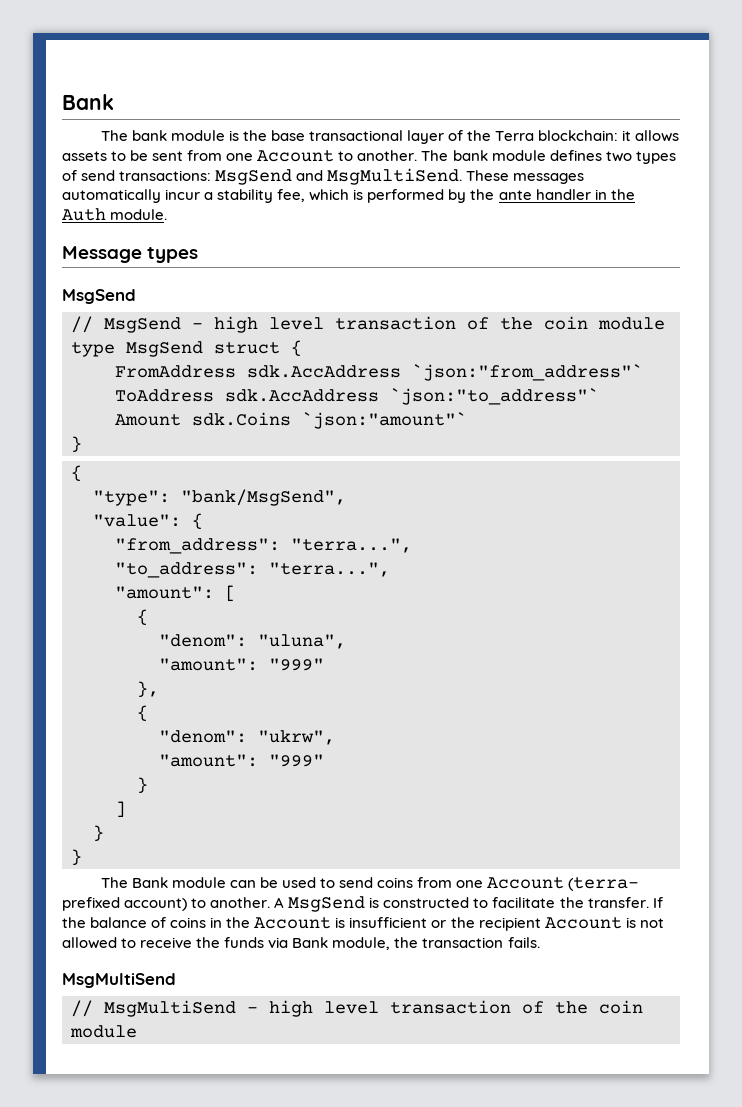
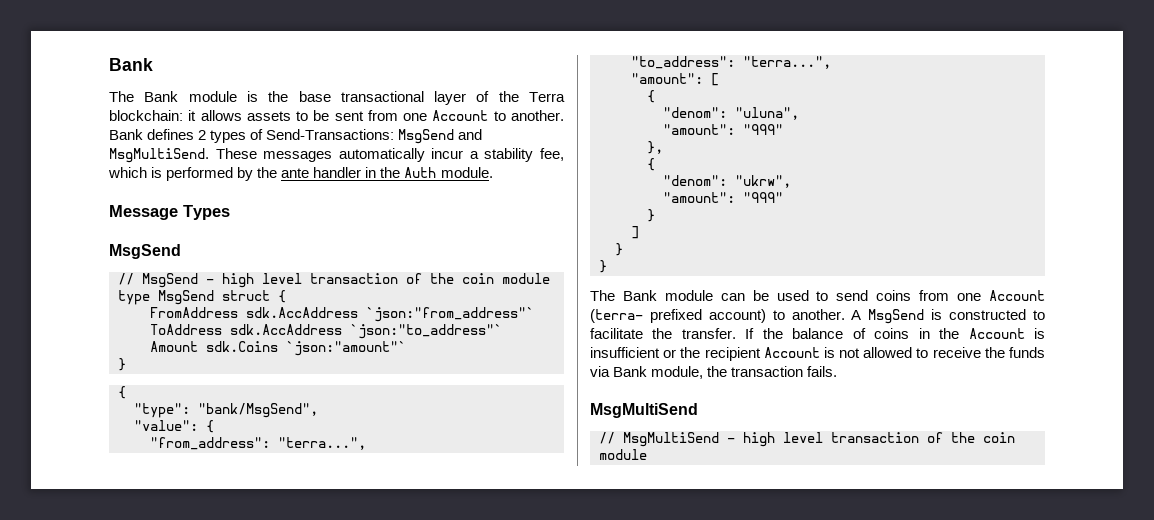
[131,130,167,141] bank -> [144,91,179,102] Bank
[421,150,676,164] [62,170,212,181] The bank module defines two types of send transactions: -> [109,129,395,143] Bank defines 2 types of Send-Transactions:
[147,247,199,263] types -> [183,205,230,220] Types

